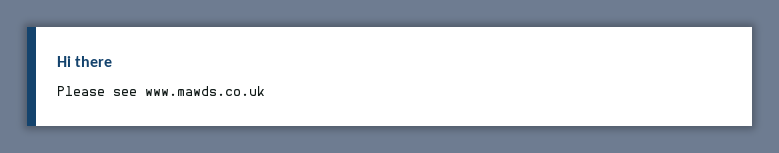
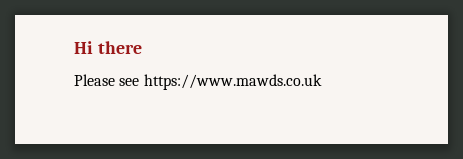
[145,86,265,96] www.mawds.co.uk -> [143,74,322,90] https://www.mawds.co.uk

